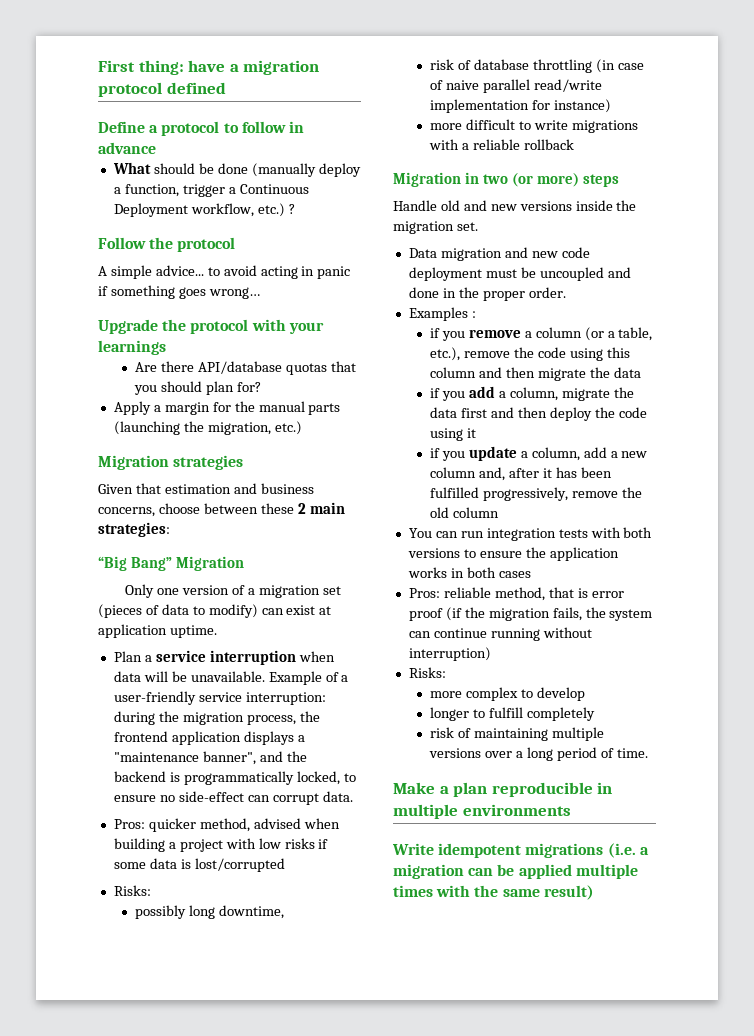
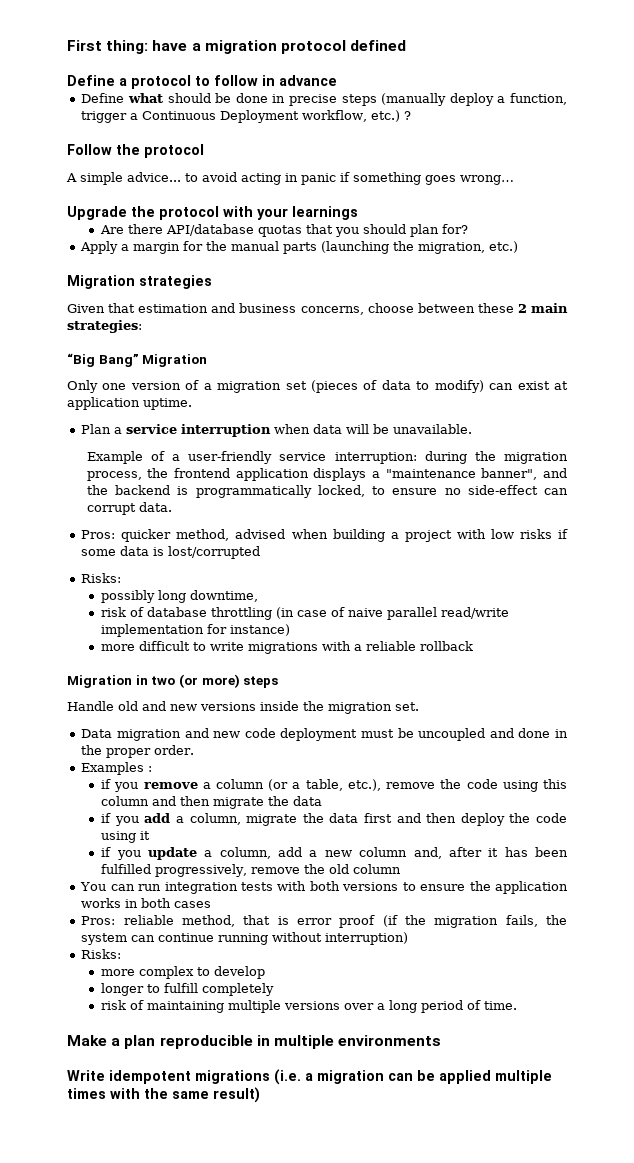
[112,162,151,174] What -> [81,93,163,103] Define what
(248, 168) none -> [272,94,377,106] in precise steps
(265, 676) none -> (473, 429) //

